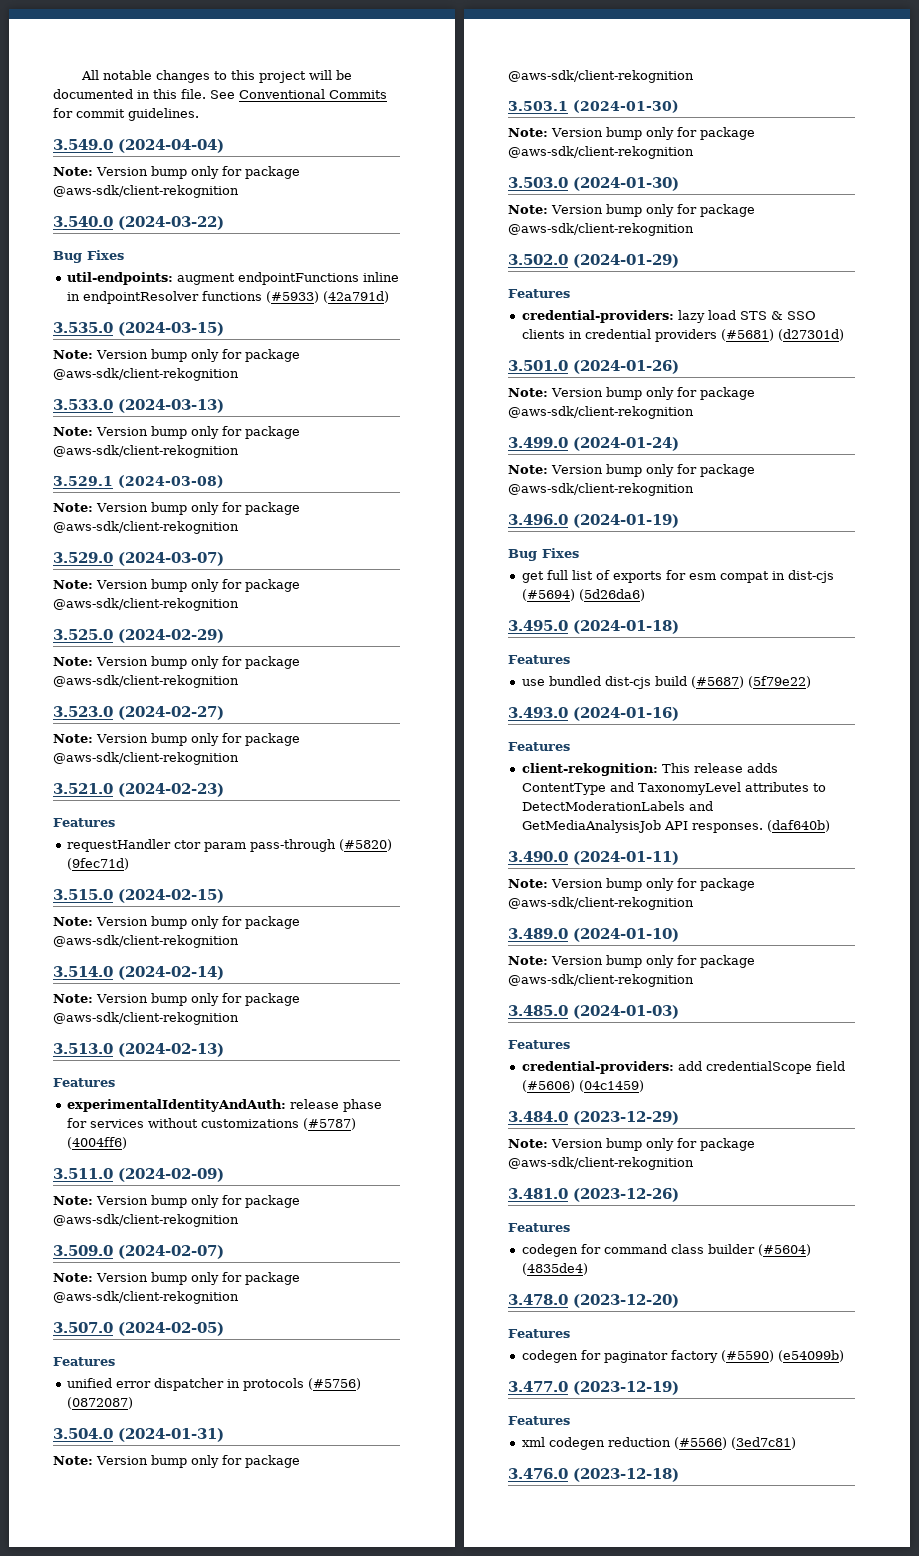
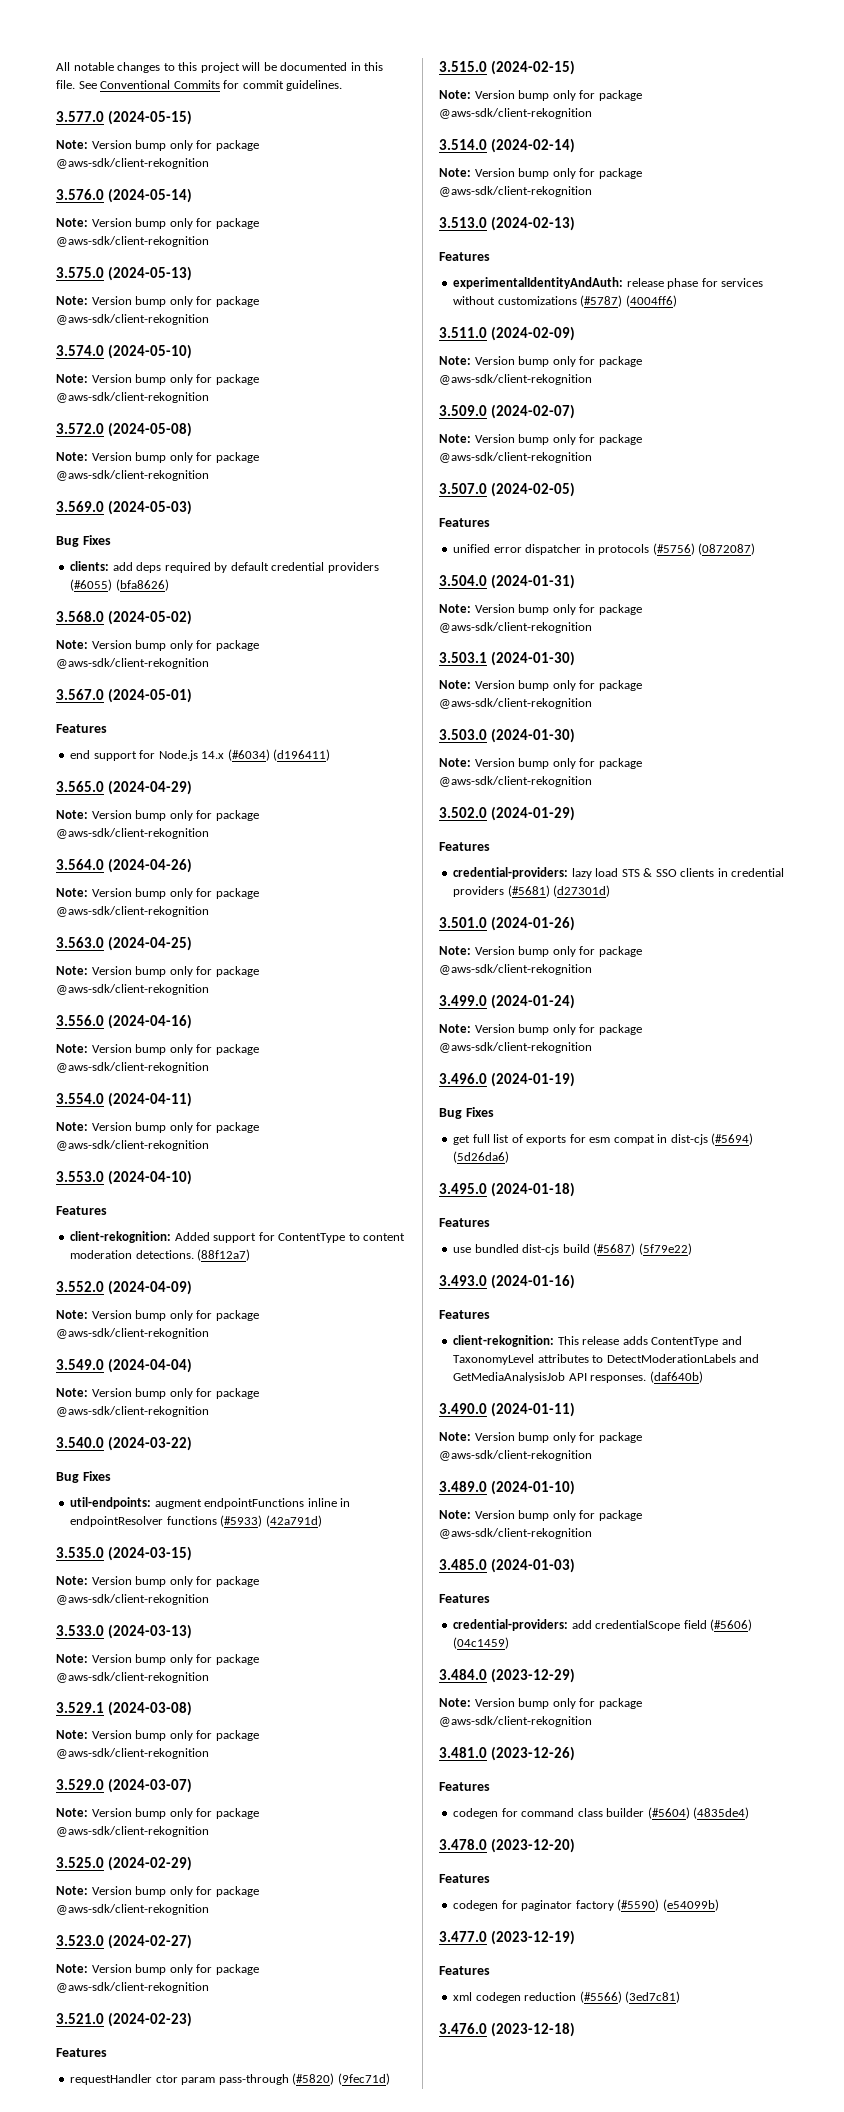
(199, 114) none -> [56,110,193,125] [56,140,259,151] [56,158,209,169] [56,188,193,203] [56,218,259,229] [56,236,209,247] [56,266,193,281] [56,296,259,307] [56,314,209,325] [56,344,193,359] [56,374,259,385] [56,392,209,403] [56,422,193,437] [56,452,259,463] [56,470,209,481] [56,500,193,515] [56,535,111,547] [70,561,379,573] [70,579,169,591] [56,610,193,625] [56,640,259,651] [56,658,209,669] [56,688,193,703] [56,724,107,733] [70,749,331,761] [56,780,193,795] [56,810,259,821] [56,828,209,839] [56,858,193,873] [56,888,259,899] [56,906,209,917] [56,936,193,951] [56,966,259,977] [56,984,209,995] [56,1014,193,1029] [56,1044,259,1055] [56,1062,209,1073] [56,1092,193,1107] [56,1122,259,1133] [56,1140,209,1151] [56,1170,193,1185] [56,1206,107,1215] [70,1231,406,1243] [70,1249,251,1261] [56,1280,193,1295] [56,1310,259,1321] [56,1328,209,1339] // 3.577.0 (2024-05-15) // Note: Version bump only for package @aws-sdk/client-rekognition // 3.576.0 (2024-05-14) // Note: Version bump only for package @aws-sdk/client-rekognition // 3.575.0 (2024-05-13) // Note: Version bump only for package @aws-sdk/client-rekognition // 3.574.0 (2024-05-10) // Note: Version bump only for package @aws-sdk/client-rekognition // 3.572.0 (2024-05-08) // Note: Version bump only for package @aws-sdk/client-rekognition // 3.569.0 (2024-05-03) // Bug Fixes // clients: add deps required by default credential providers (#6055) (bfa8626) // 3.568.0 (2024-05-02) // Note: Version bump only for package @aws-sdk/client-rekognition // 3.567.0 (2024-05-01) // Features // end support for Node.js 14.x (#6034) (d196411) // 3.565.0 (2024-04-29) // Note: Version bump only for package @aws-sdk/client-rekognition // 3.564.0 (2024-04-26) // Note: Version bump only for package @aws-sdk/client-rekognition // 3.563.0 (2024-04-25) // Note: Version bump only for package @aws-sdk/client-rekognition // 3.556.0 (2024-04-16) // Note: Version bump only for package @aws-sdk/client-rekognition // 3.554.0 (2024-04-11) // Note: Version bump only for package @aws-sdk/client-rekognition // 3.553.0 (2024-04-10) // Features // client-rekognition: Added support for ContentType to content moderation detections. (88f12a7) // 3.552.0 (2024-04-09) // Note: Version bump only for package @aws-sdk/client-rekognition

